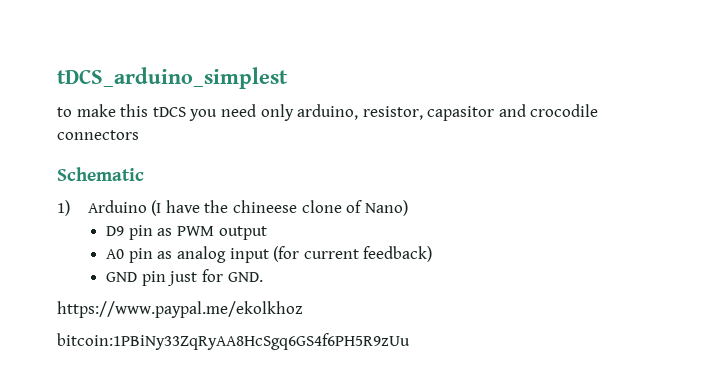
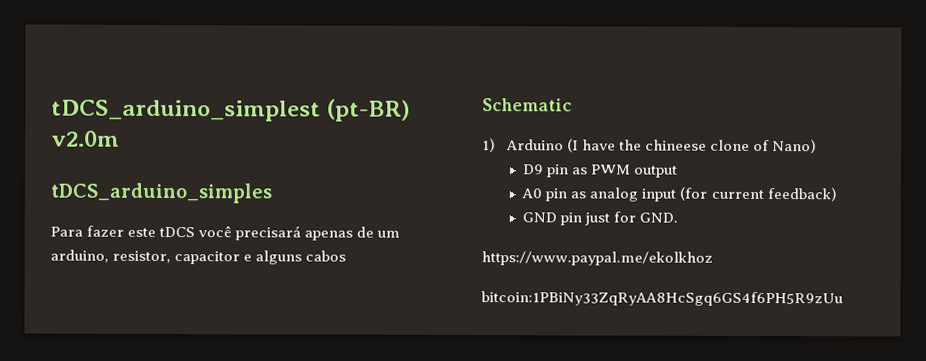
[57,104,599,121] [57,130,139,140] // to make this tDCS you need only arduino, resistor, capasitor and crocodile connectors -> [326,98,411,122] [51,130,120,147] [50,182,272,204] [50,225,401,241] [50,249,347,265] (pt-BR) v2.0m // tDCS_arduino_simples // Para fazer este tDCS você precisará apenas de um arduino, resistor, capacitor e alguns cabos

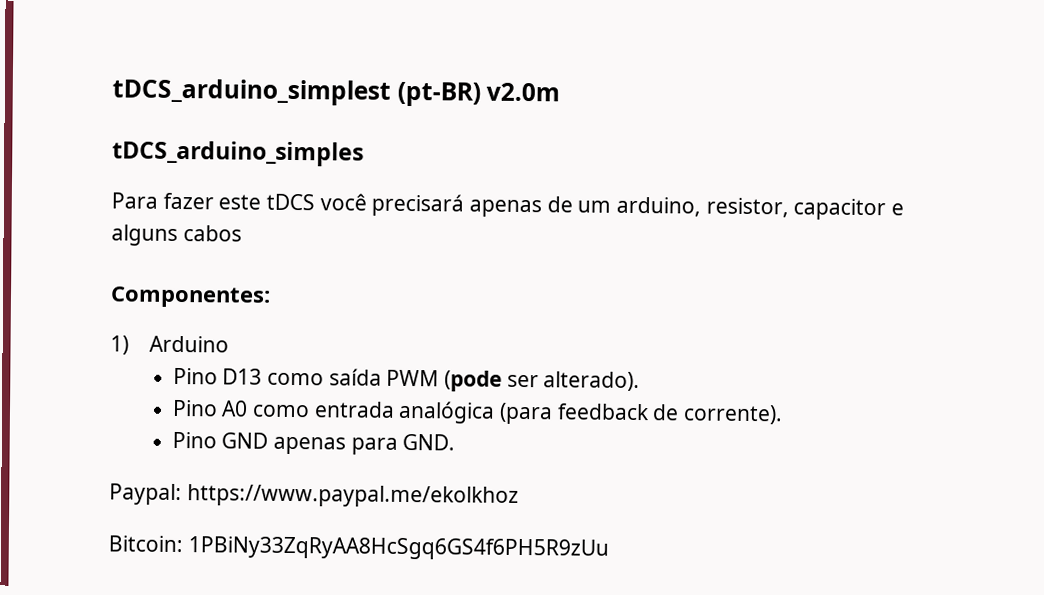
[482,98,572,112] Schematic -> [110,286,271,308] Componentes:
[566,138,818,154] [523,164,679,178] [521,186,837,202] [522,211,637,226] (I have the chineese clone of Nano) // D9 pin as PWM output // A0 pin as analog input (for current feedback) // GND pin just for -> [172,367,641,392] [171,399,783,425] [171,431,398,455] // Pino D13 como saída PWM (pode ser alterado). // Pino A0 como entrada analógica (para feedback de corrente). // Pino GND apenas para
(679, 217) none -> [109,483,182,506] Paypal:
[481,291,843,307] bitcoin:1PBiNy33ZqRyAA8HcSgq6GS4f6PH5R9zUu -> [108,535,609,561] Bitcoin: 1PBiNy33ZqRyAA8HcSgq6GS4f6PH5R9zUu

